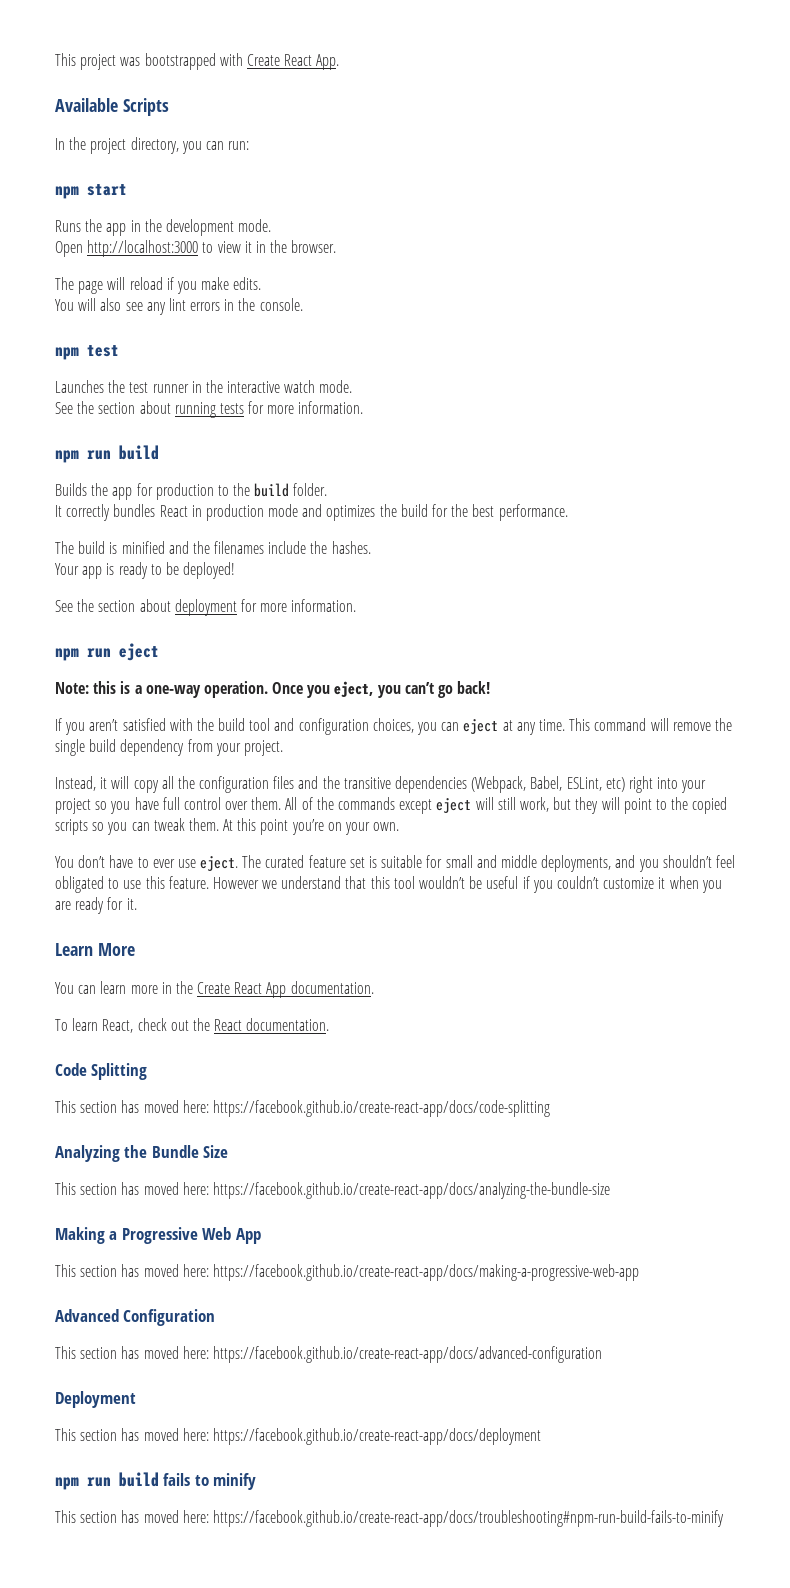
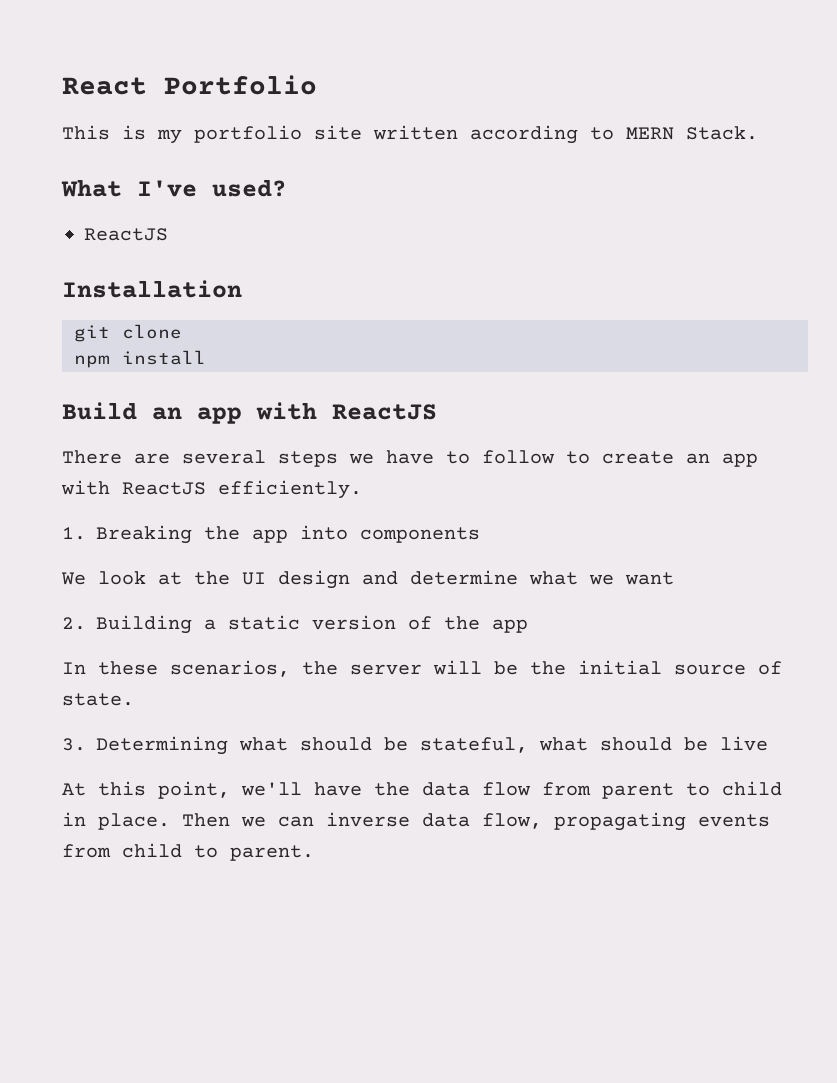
[55,53,340,70] [55,98,169,116] [55,137,250,154] [55,184,127,199] [55,219,272,236] [55,240,337,257] [55,277,262,294] [55,298,303,315] [55,345,119,360] [55,380,353,393] [55,401,364,418] [55,445,159,463] [55,483,328,500] [55,504,568,521] [55,541,371,554] [55,562,236,579] [55,599,357,616] [55,643,159,661] [55,681,491,698] [55,718,732,735] [55,739,283,756] [55,776,707,793] [55,797,728,814] [55,818,400,835] [55,855,735,872] [55,876,722,893] [55,897,137,914] [55,943,135,956] [55,981,374,998] [55,1018,330,1033] [55,1063,148,1080] [55,1100,550,1117] [55,1145,229,1162] [55,1182,610,1199] [55,1227,261,1244] [55,1264,639,1281] [55,1309,216,1326] [55,1346,602,1363] [55,1391,136,1408] [55,1428,541,1445] [55,1472,257,1490] [55,1510,724,1527] This project was bootstrapped with Create React App. // Available Scripts // In the project directory, you can run: // npm start // Runs the app in the development mode. // Open http://localhost:3000 to view it in the browser. // The page will reload if you make edits. // You will also see any lint errors in the console. // npm test // Launches the test runner in the interactive watch mode. // See the section about running tests for more information. // npm run build // Builds the app for production to the build folder. // It correctly bundles React in production mode and optimizes the build for the best performance. // The build is minified and the filenames include the hashes. // Your app is ready to be deployed! // See the section about deployment for more information. // npm run eject // Note: this is a one-way operation. Once you eject, you can’t go back! // If you aren’t satisfied with the build tool and configuration choices, you can eject at any time. This command will remove the single build dependency from your project. // Instead, it will copy all the configuration files and the transitive dependencies (Webpack, Babel, ESLint, etc) right into your project so you have full control over them. All of the commands except eject will still work, but they will point to the copied scripts so you can tweak them. At this point you’re on your own. // You don’t have to ever use eject. The curated feature set is suitable for small and middle deployments, and you shouldn’t feel obligated to use this feature. However we understand that this tool wouldn’t be useful if you couldn’t customize it when you are ready for it. // Learn More // You can learn more in the Create React App documentation. // To learn React, check out the React documentation. // Code Splitting // This section has moved here: https://facebook.github.io/create-react-app/docs/code-splitting // Analyzing the Bundle Size // This section has moved here: https://facebook.github.io/create-react-app/docs/analyzing-the-bundle-size // Making a Progressive Web App // This section has moved here: https://facebook.github.io/create-react-app/docs/making-a-progressive-web-app // Advanced Configuration // This section has moved here: https://facebook.github.io/create-react-app/docs/advanced-configuration // Deployment // This section has moved here: https://facebook.github.io/create-react-app/docs/deployment // npm run build fails to minify // This section has moved here: https://facebook.github.io/create-react-app/docs/troubleshooting#npm-run-build-fails-to-minify -> [62,75,317,95] [62,125,758,144] [61,179,287,197] [84,228,168,241] [62,280,242,298] [74,324,182,342] [74,350,206,368] [62,402,437,424] [62,450,758,467] [61,480,362,499] [62,525,480,544] [61,570,674,589] [62,615,528,634] [62,660,782,677] [62,693,134,706] [62,736,768,755] [62,781,782,799] [62,812,770,831] [62,843,314,861] React Portfolio // This is my portfolio site written according to MERN Stack. // What I've used? // ReactJS // Installation // git clone // npm install // Build an app with ReactJS // There are several steps we have to follow to create an app with ReactJS efficiently. // 1. Breaking the app into components // We look at the UI design and determine what we want // 2. Building a static version of the app // In these scenarios, the server will be the initial source of state. // 3. Determining what should be stateful, what should be live // At this point, we'll have the data flow from parent to child in place. Then we can inverse data flow, propagating events from child to parent.

